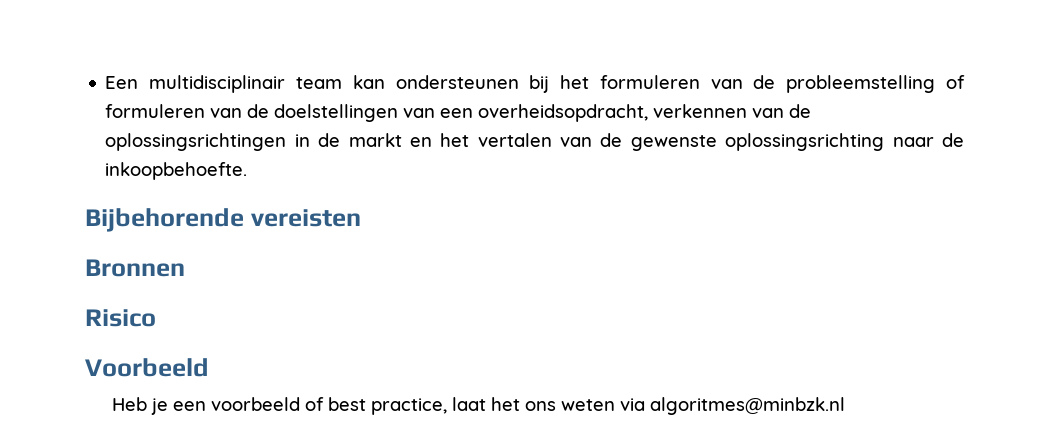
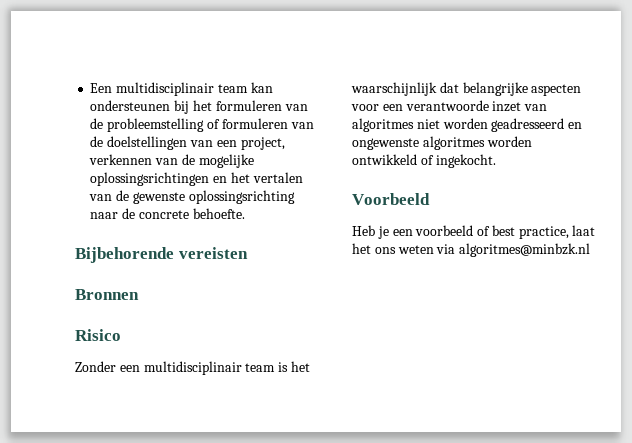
[478,104,649,122] overheidsopdracht, -> [240,137,285,150] project,
[105,133,402,151] oplossingsrichtingen in de markt -> [198,154,254,168] [90,172,210,186] mogelijke oplossingsrichtingen
[105,162,248,180] inkoopbehoefte. -> [138,208,245,219] concrete behoefte.
(156, 318) none -> [75,361,310,375] [351,82,582,96] [351,100,548,112] [352,118,583,132] [352,136,532,150] [352,154,496,168] // Zonder een multidisciplinair team is het waarschijnlijk dat belangrijke aspecten voor een verantwoorde inzet van algoritmes niet worden geadresseerd en ongewenste algoritmes worden ontwikkeld of ingekocht.

